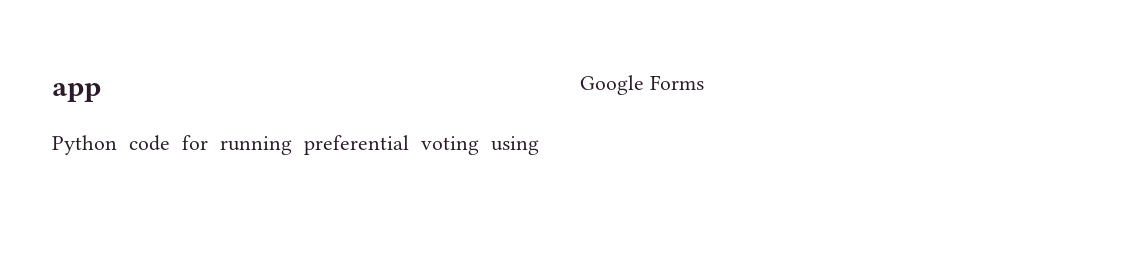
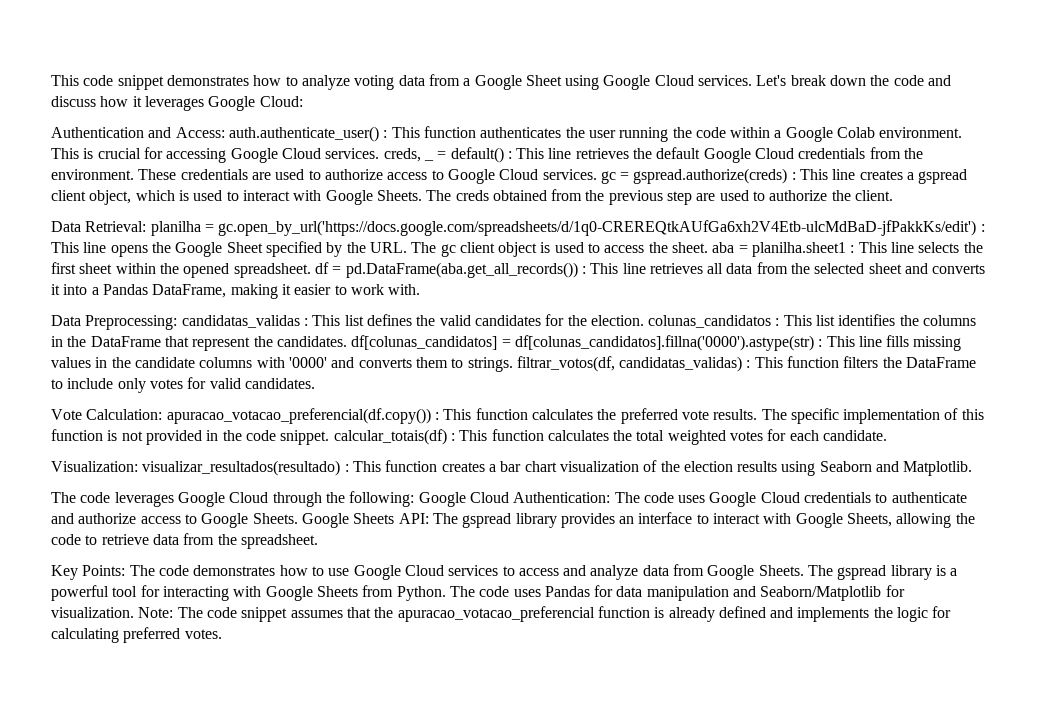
[52,83,101,102] [52,135,539,155] [580,75,704,95] app // Python code for running preferential voting using Google Forms -> [51,74,952,90] [51,96,303,111] [51,126,963,142] [51,147,434,163] [437,147,924,163] [51,168,968,184] [51,189,894,205] [51,220,985,236] [51,241,983,257] [51,262,986,278] [51,284,421,299] [51,314,977,330] [51,335,962,351] [51,356,977,372] [51,377,315,393] [51,408,984,424] [51,429,888,445] [51,460,973,476] [51,491,967,507] [51,512,975,528] [51,533,318,549] [51,564,958,580] [51,585,905,601] [51,606,952,622] [51,627,222,643] This code snippet demonstrates how to analyze voting data from a Google Sheet using Google Cloud services. Let's break down the code and discuss how it leverages Google Cloud: // Authentication and Access: auth.authenticate_user() : This function authenticates the user running the code within a Google Colab environment. This is crucial for accessing Google Cloud services. creds, _ = default() : This line retrieves the default Google Cloud credentials from the environment. These credentials are used to authorize access to Google Cloud services. gc = gspread.authorize(creds) : This line creates a gspread client object, which is used to interact with Google Sheets. The creds obtained from the previous step are used to authorize the client. // Data Retrieval: planilha = gc.open_by_url('https://docs.google.com/spreadsheets/d/1q0-CREREQtkAUfGa6xh2V4Etb-ulcMdBaD-jfPakkKs/edit') : This line opens the Google Sheet specified by the URL. The gc client object is used to access the sheet. aba = planilha.sheet1 : This line selects the first sheet within the opened spreadsheet. df = pd.DataFrame(aba.get_all_records()) : This line retrieves all data from the selected sheet and converts it into a Pandas DataFrame, making it easier to work with. // Data Preprocessing: candidatas_validas : This list defines the valid candidates for the election. colunas_candidatos : This list identifies the columns in the DataFrame that represent the candidates. df[colunas_candidatos] = df[colunas_candidatos].fillna('0000').astype(str) : This line fills missing values in the candidate columns with '0000' and converts them to strings. filtrar_votos(df, candidatas_validas) : This function filters the DataFrame to include only votes for valid candidates. // Vote Calculation: apuracao_votacao_preferencial(df.copy()) : This function calculates the preferred vote results. The specific implementation of this function is not provided in the code snippet. calcular_totais(df) : This function calculates the total weighted votes for each candidate. // Visualization: visualizar_resultados(resultado) : This function creates a bar chart visualization of the election results using Seaborn and Matplotlib. // The code leverages Google Cloud through the following: Google Cloud Authentication: The code uses Google Cloud credentials to authenticate and authorize access to Google Sheets. Google Sheets API: The gspread library provides an interface to interact with Google Sheets, allowing the code to retrieve data from the spreadsheet. // Key Points: The code demonstrates how to use Google Cloud services to access and analyze data from Google Sheets. The gspread library is a powerful tool for interacting with Google Sheets from Python. The code uses Pandas for data manipulation and Seaborn/Matplotlib for visualization. Note: The code snippet assumes that the apuracao_votacao_preferencial function is already defined and implements the logic for calculating preferred votes.

